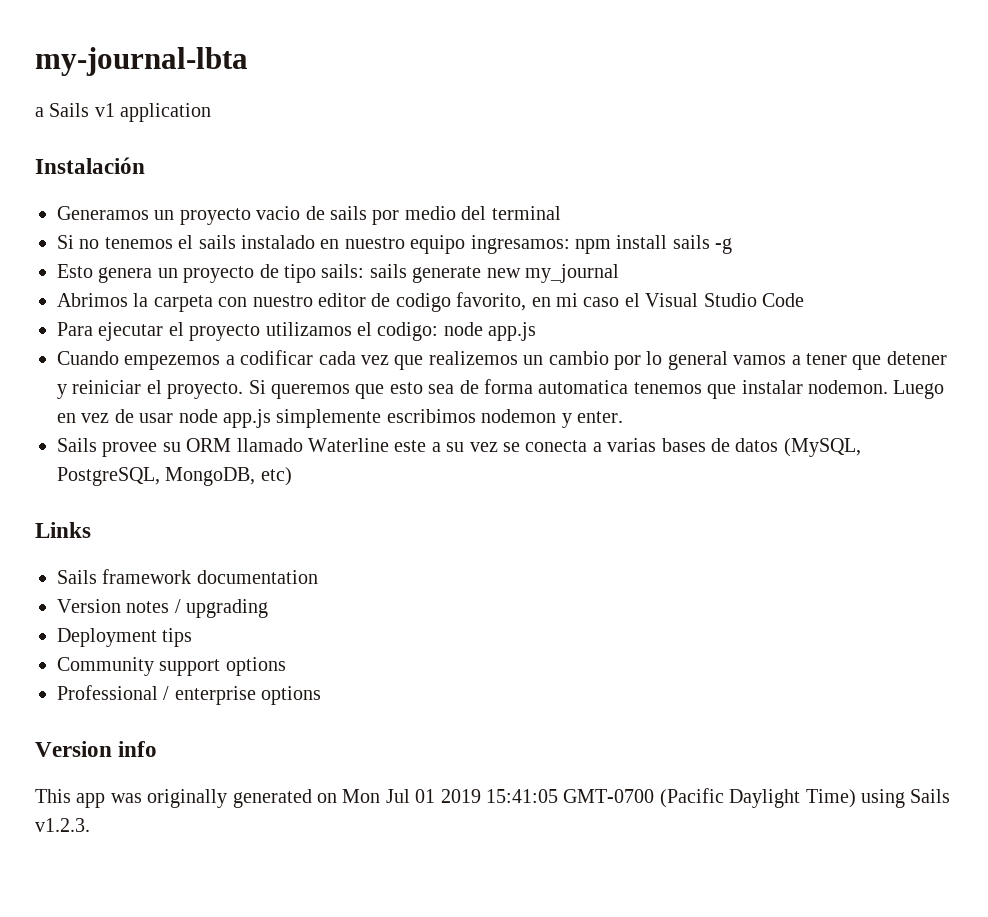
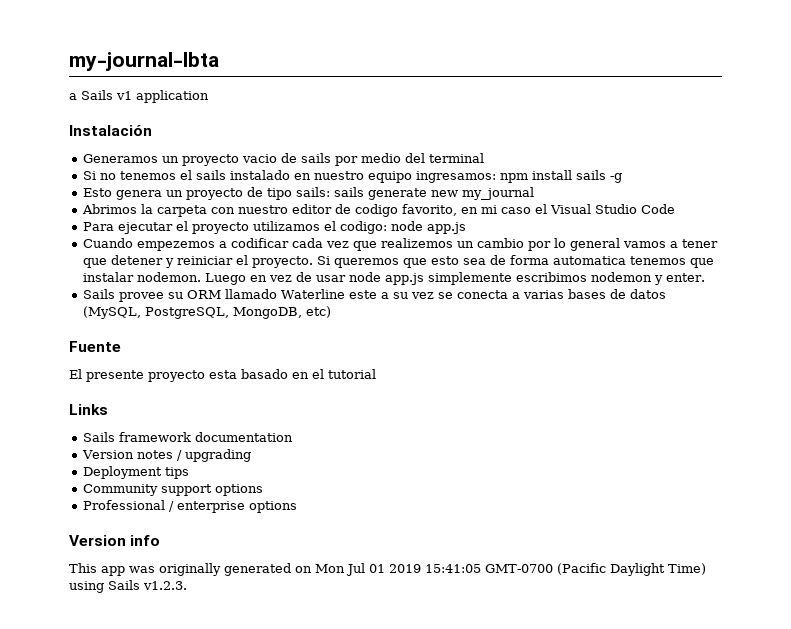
(292, 476) none -> [69,341,121,352] [69,369,376,382] // Fuente // El presente proyecto esta basado en el tutorial

